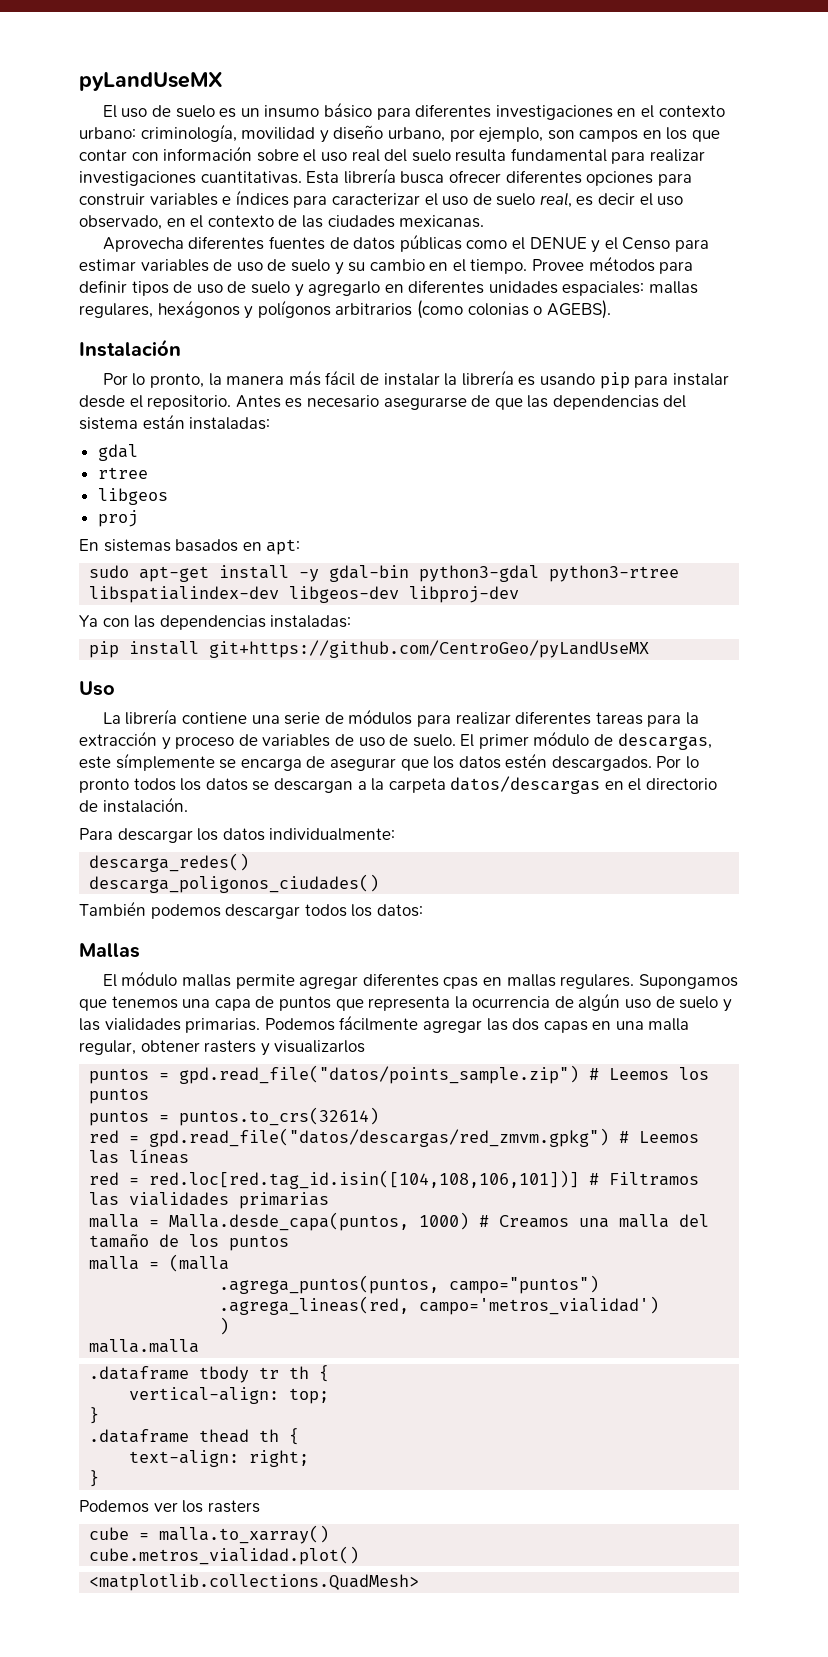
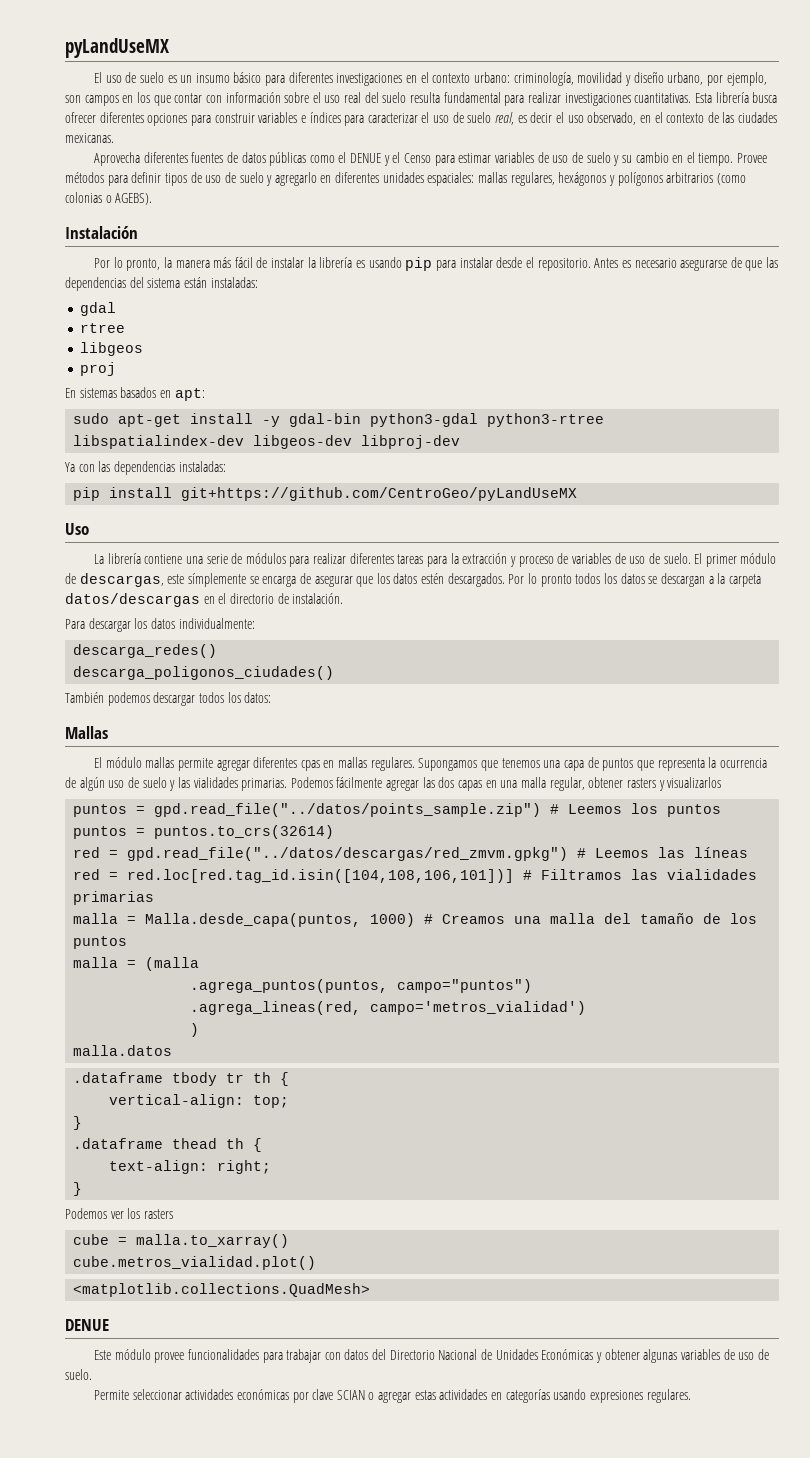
[179,1065,580,1084] gpd.read_file("datos/points_sample.zip") -> [154,803,542,817] gpd.read_file("../datos/points_sample.zip")
[149,1128,610,1147] gpd.read_file("datos/descargas/red_zmvm.gpkg") -> [127,847,569,861] gpd.read_file("../datos/descargas/red_zmvm.gpkg")
[89,1339,200,1353] malla.malla -> [73,1045,173,1056] malla.datos
(420, 1582) none -> [65,1319,109,1331] [93,1349,769,1363] [65,1369,92,1380] [93,1389,691,1403] // DENUE // Este módulo provee funcionalidades para trabajar con datos del Directorio Nacional de Unidades Económicas y obtener algunas variables de uso de suelo. // Permite seleccionar actividades económicas por clave SCIAN o agregar estas actividades en categorías usando expresiones regulares.

